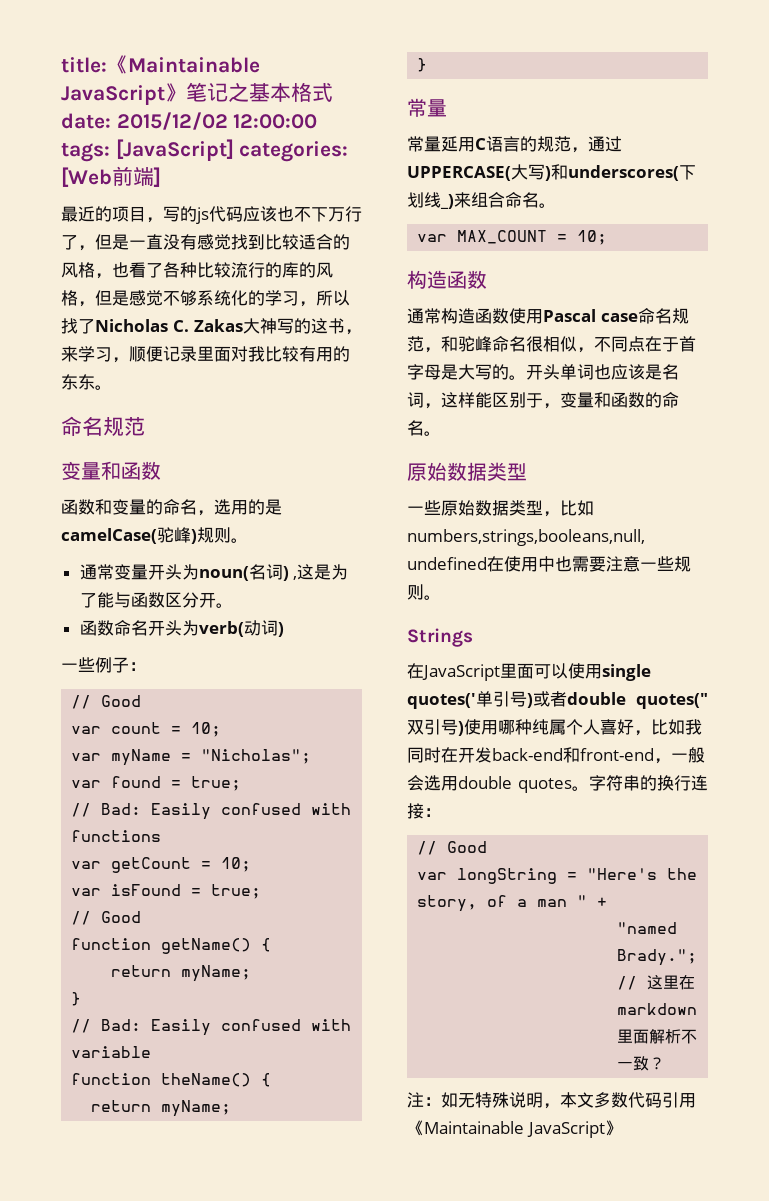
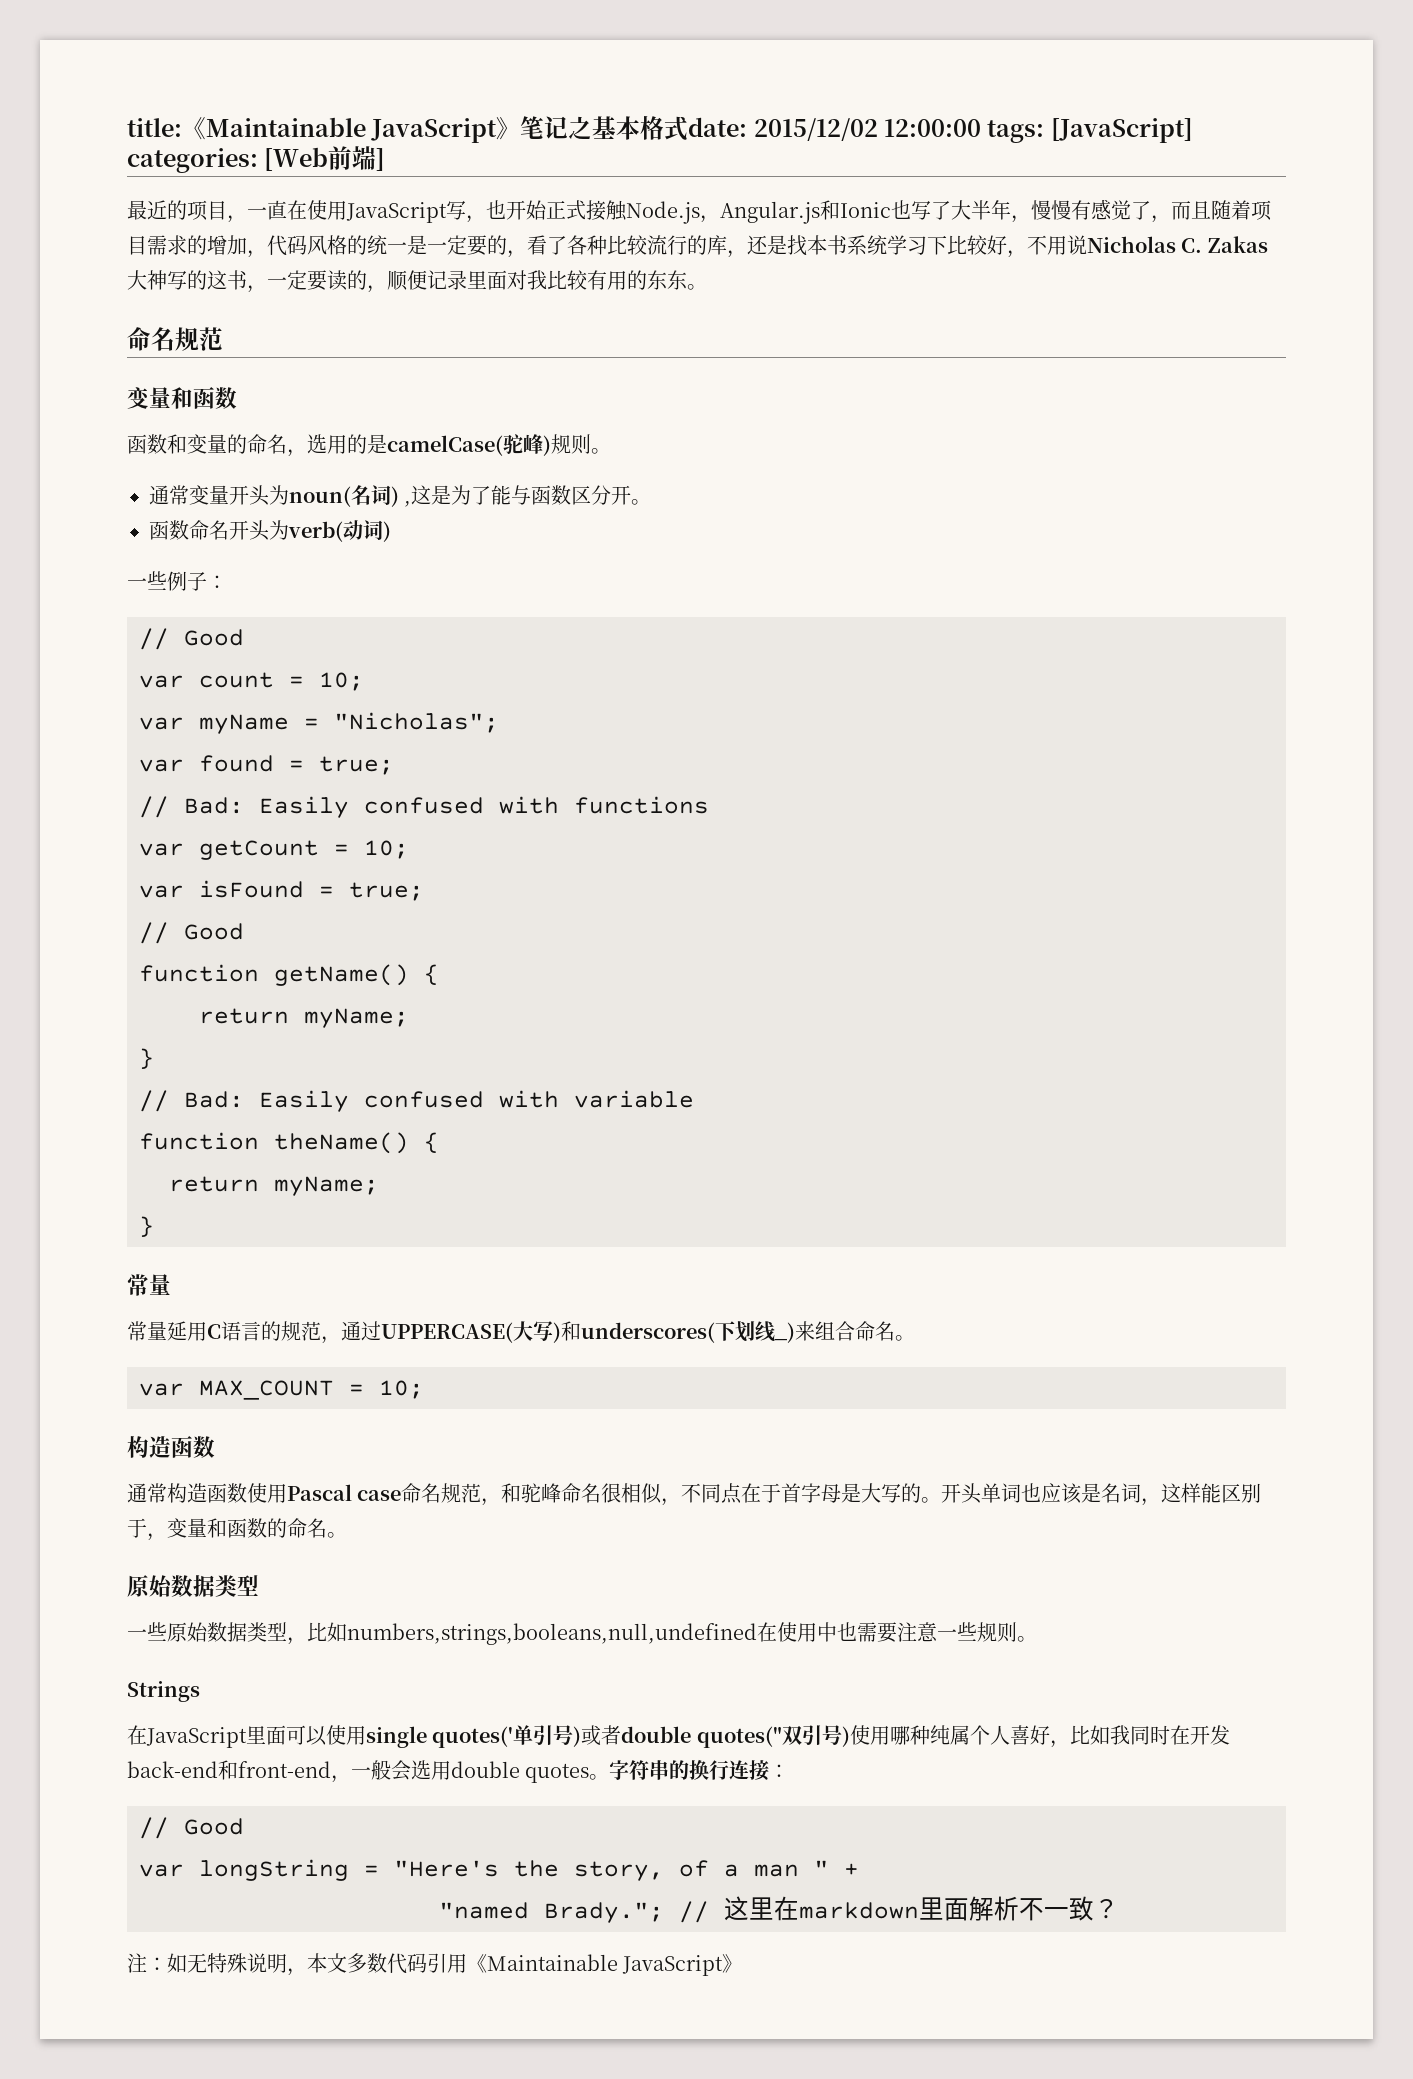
[163,206,362,224] [61,234,350,251] [61,262,129,279] 写的js代码应该也不下万行了，但是一直没有感觉找到比较适合的风格，也 -> [247,199,1272,224] [127,235,527,258] 一直在使用JavaScript写，也开始正式接触Node.js，Angular.js和Ionic也写了大半年，慢慢有感觉了，而且随着项目需求的增加，代码风格的统一是一定要的，
[299,262,333,278] [61,290,350,307] [61,318,95,334] 的风格，但是感觉不够系统化的学习，所以找了 -> [727,235,1087,258] ，还是找本书系统学习下比较好，不用说
[61,346,112,362] 来学习 -> [267,270,367,291] 一定要读的

